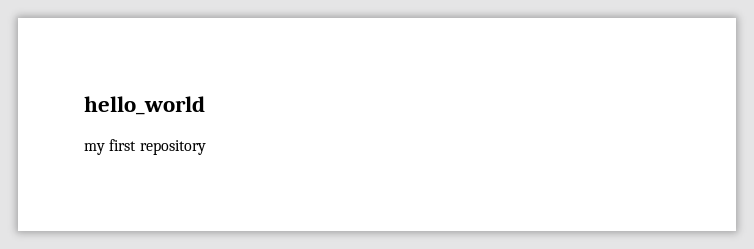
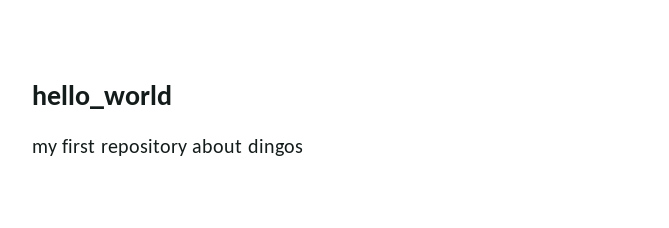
(206, 147) none -> [192,139,303,156] about dingos

